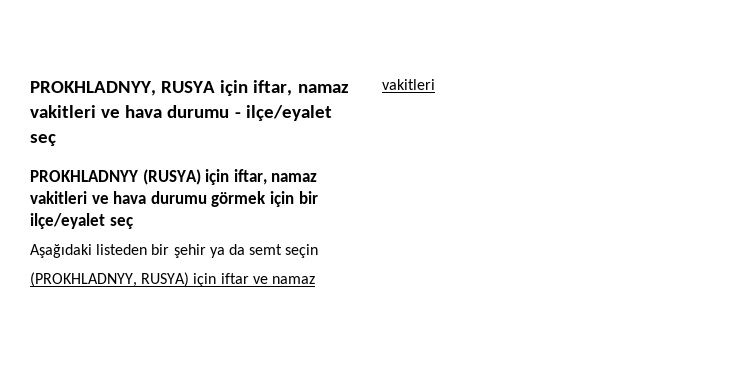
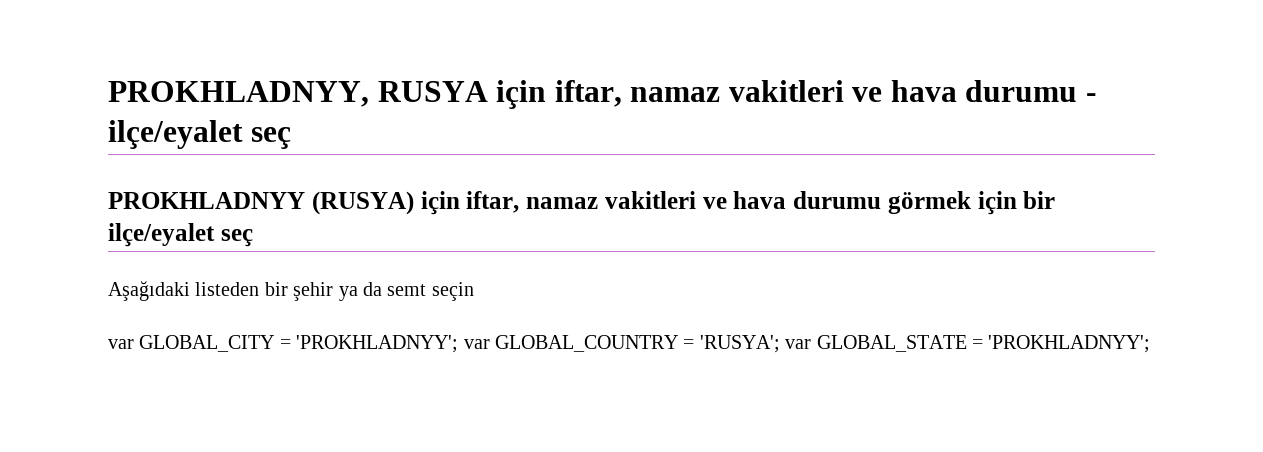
[30,272,315,287] [382,79,435,90] (PROKHLADNYY, RUSYA) için iftar ve namaz vakitleri -> [108,335,1151,353] var GLOBAL_CITY = 'PROKHLADNYY'; var GLOBAL_COUNTRY = 'RUSYA'; var GLOBAL_STATE = 'PROKHLADNYY';

